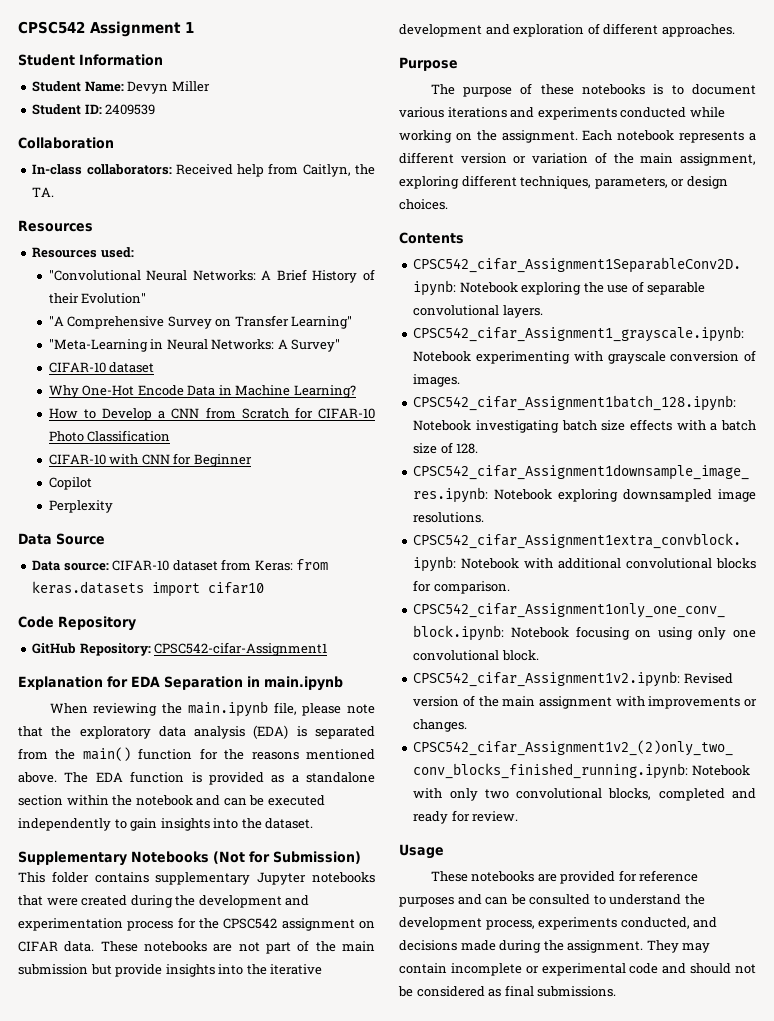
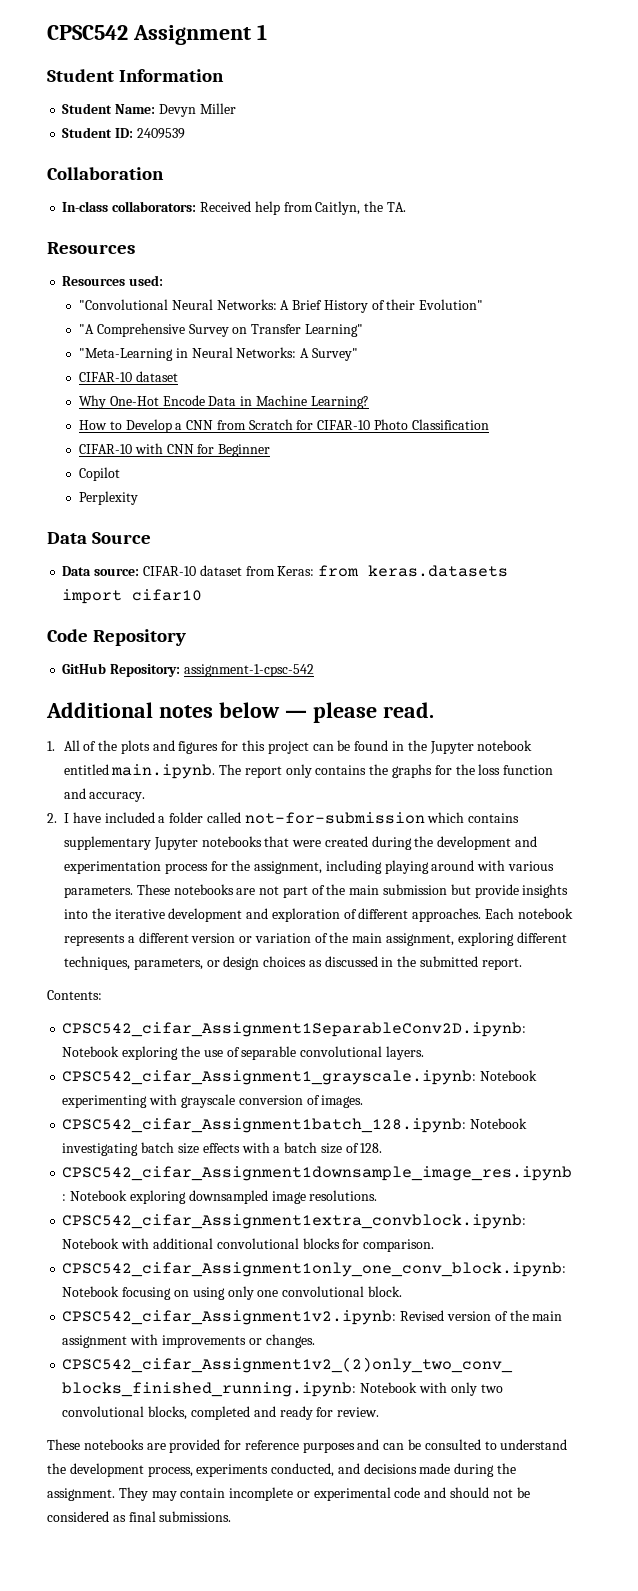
[154,642,328,656] [18,676,343,691] [49,701,376,717] [18,725,375,739] [18,747,375,761] [18,771,375,785] [18,795,325,806] [18,818,314,831] [18,851,361,866] [18,871,89,883] CPSC542-cifar-Assignment1 // Explanation for EDA Separation in main.ipynb // When reviewing the main.ipynb file, please note that the exploratory data analysis (EDA) is separated from the main() function for the reasons mentioned above. The EDA function is provided as a standalone section within the notebook and can be executed independently to gain insights into the dataset. // Supplementary Notebooks (Not for Submission) // This folder -> [183,664,314,677] [46,702,434,723] [47,740,533,754] [63,764,554,779] [63,788,146,802] [47,812,465,824] assignment-1-cpsc-542 // Additional notes below — please read. // 1. All of the plots and figures for this project can be found in the Jupyter notebook entitled main.ipynb. The report only contains the graphs for the loss function and accuracy. // 2. I have included a folder called not-for-submission which
[223,918,375,931] [18,941,95,952] CPSC542 assignment on CIFAR data. -> [254,860,555,874] [64,886,133,898] assignment, including playing around with various parameters.
[399,57,458,71] [430,83,756,97] [399,107,725,120] [399,130,578,143] // Purpose // The purpose of these notebooks is to document various iterations and experiments conducted while working on the assignment. -> (482, 915) none
[399,199,448,210] [399,232,464,244] choices. // Contents -> [263,956,522,970] [47,990,102,1000] choices as discussed in the submitted report. // Contents:
[399,844,444,859] // Usage -> (380, 1412) none

